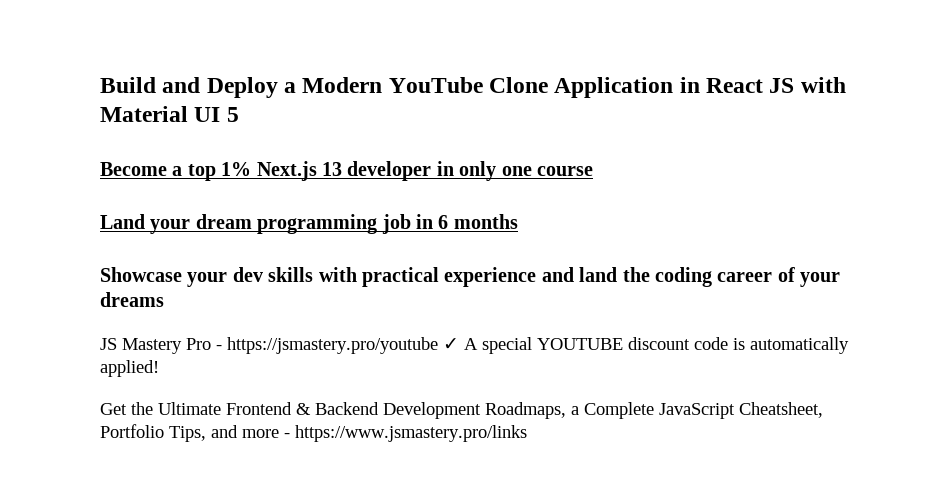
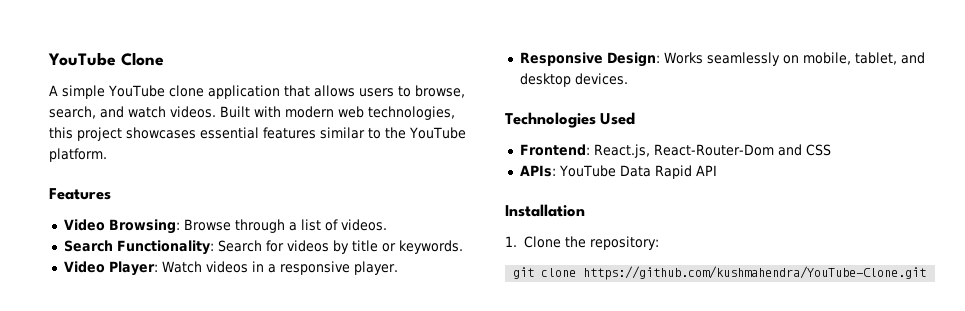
[100,77,846,98] [100,106,239,122] [100,161,593,181] [100,214,518,234] [100,267,841,287] [100,292,164,307] [100,337,849,354] [100,360,159,377] [100,402,823,419] [100,424,527,442] Build and Deploy a Modern YouTube Clone Application in React JS with Material UI 5 // Become a top 1% Next.js 13 developer in only one course // Land your dream programming job in 6 months // Showcase your dev skills with practical experience and land the coding career of your dreams // JS Mastery Pro - https://jsmastery.pro/youtube ✓ A special YOUTUBE discount code is automatically applied! // Get the Ultimate Frontend & Backend Development Roadmaps, a Complete JavaScript Cheatsheet, Portfolio Tips, and more - https://www.jsmastery.pro/links -> [48,52,164,66] [49,85,465,99] [49,106,455,120] [49,127,466,141] [49,148,107,162] [49,188,111,200] [63,219,387,234] [63,240,463,255] [63,261,398,276] [519,52,925,67] [519,73,628,87] [505,112,636,128] [519,144,831,158] [519,165,717,179] [505,204,585,217] [505,236,659,250] [513,266,927,280] YouTube Clone // A simple YouTube clone application that allows users to browse, search, and watch videos. Built with modern web technologies, this project showcases essential features similar to the YouTube platform. // Features // Video Browsing: Browse through a list of videos. // Search Functionality: Search for videos by title or keywords. // Video Player: Watch videos in a responsive player. // Responsive Design: Works seamlessly on mobile, tablet, and desktop devices. // Technologies Used // Frontend: React.js, React-Router-Dom and CSS // APIs: YouTube Data Rapid API // Installation // 1. Clone the repository: // git clone https://github.com/kushmahendra/YouTube-Clone.git

